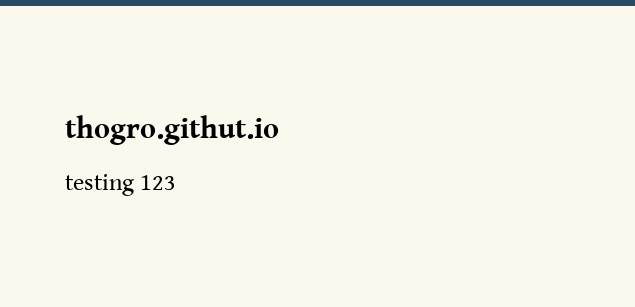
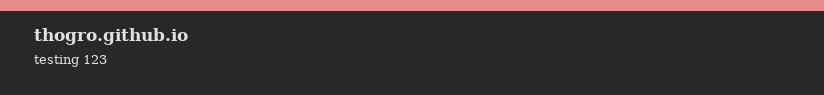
[65,115,279,145] thogro.githut.io -> [34,28,188,45] thogro.github.io

